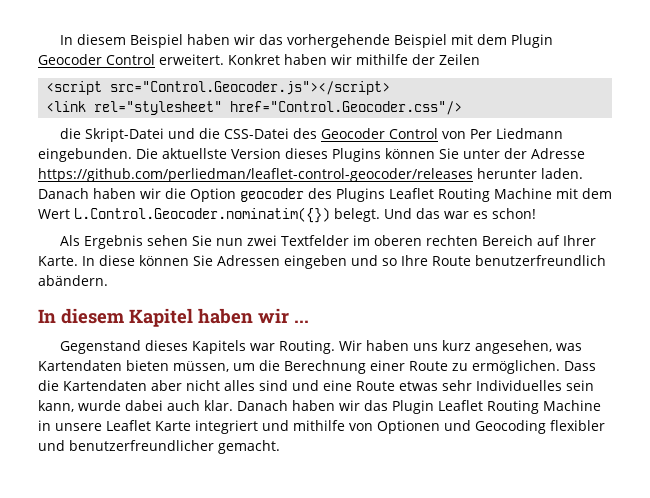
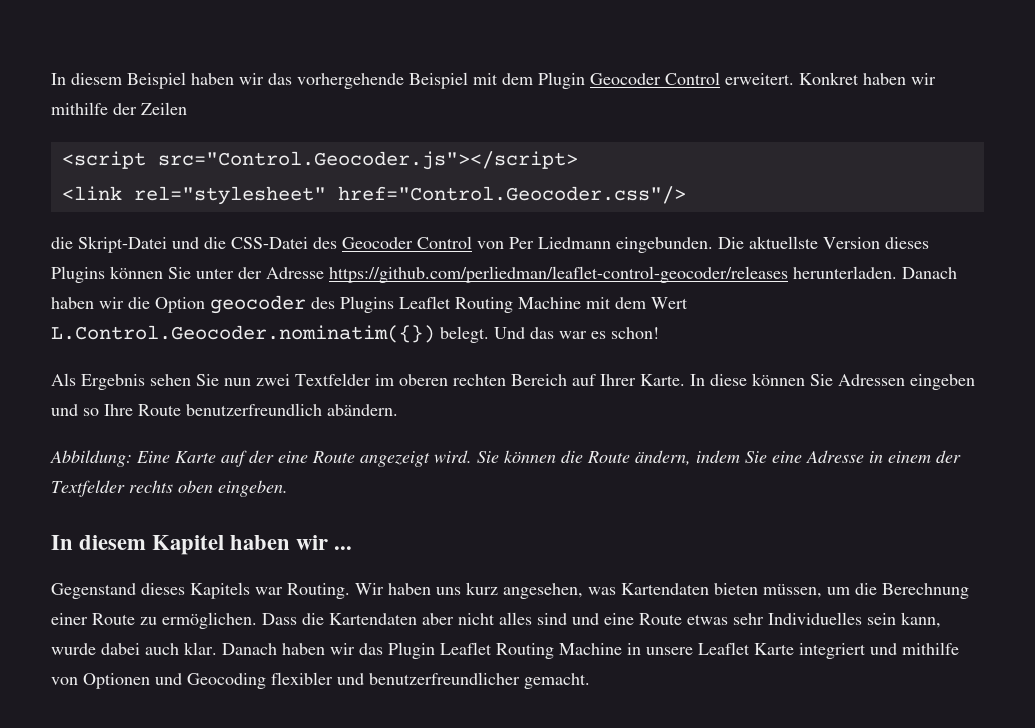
[477,168,583,179] herunter laden. -> [793,266,897,279] herunterladen.
(108, 280) none -> [50,450,961,467] [51,480,288,497] // Abbildung: Eine Karte auf der eine Route angezeigt wird. Sie können die Route ändern, indem Sie eine Adresse in einem der Textfelder rechts oben eingeben.

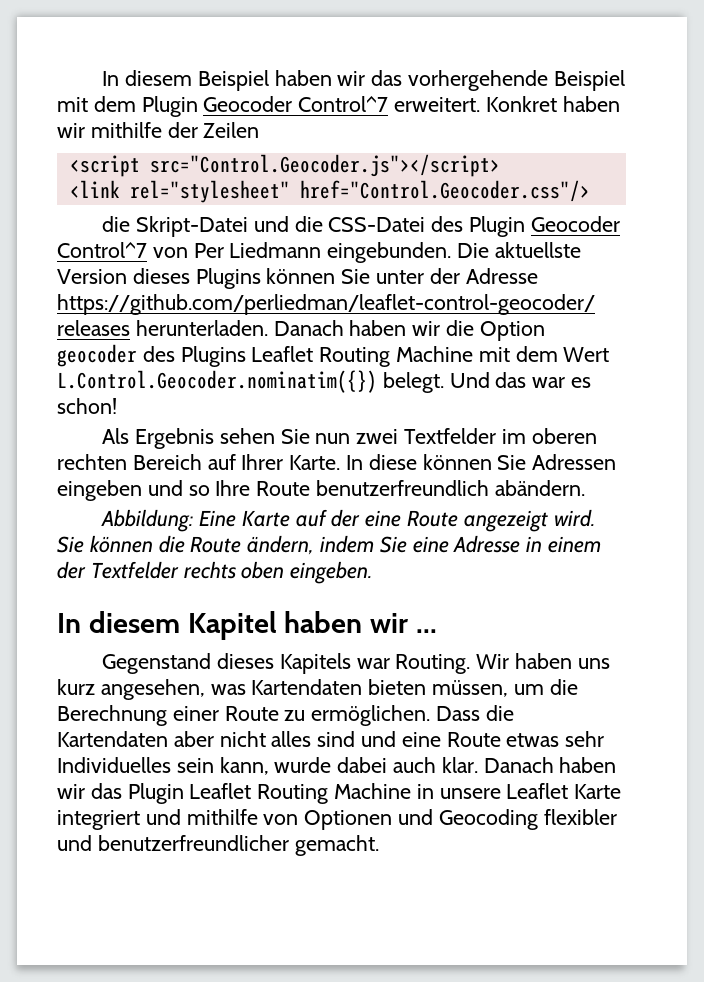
[665,72,720,85] Control -> [298,96,389,112] Control^7
[342,236,472,249] Geocoder Control -> [468,216,620,237] [57,242,147,258] Plugin Geocoder Control^7

